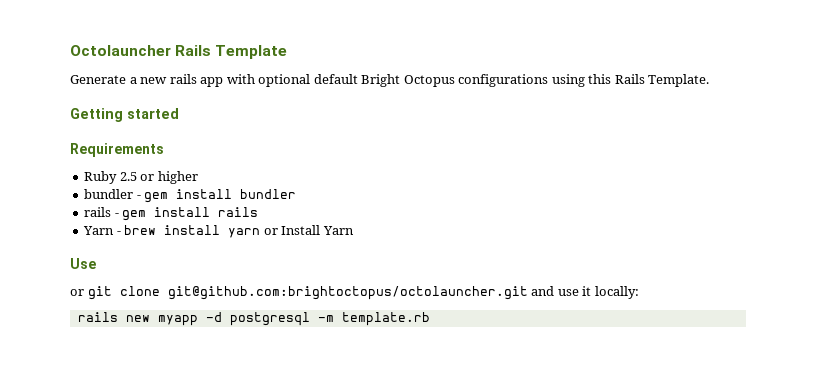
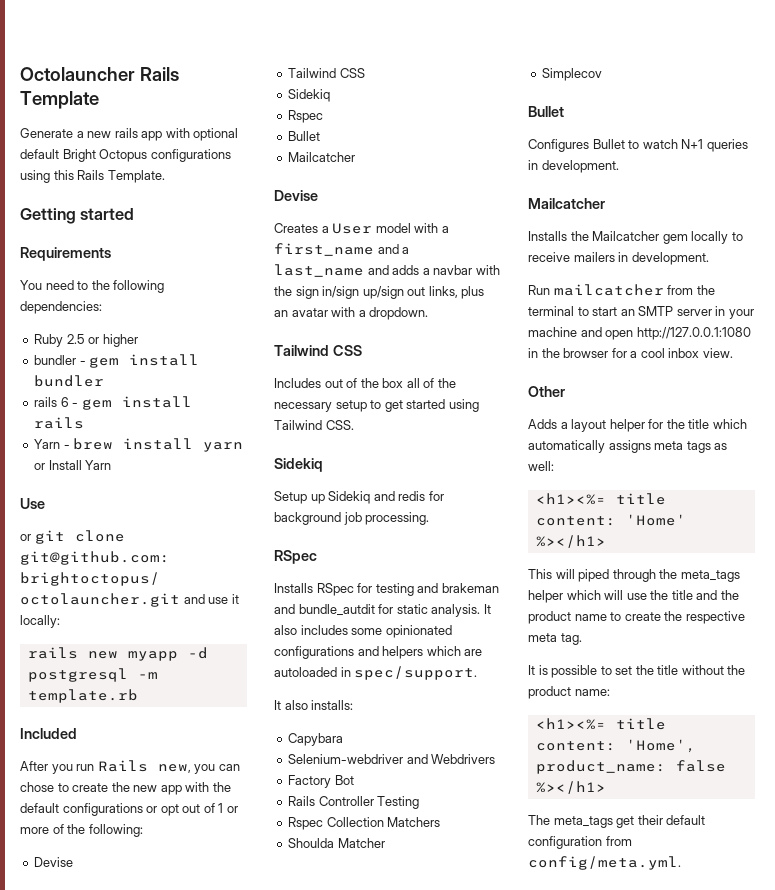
(164, 150) none -> [20,280,165,293] [20,301,102,314] // You need to the following dependencies:
(112, 212) none -> [60,397,69,407] 6
(430, 319) none -> [20,728,77,739] [20,760,240,774] [20,782,231,795] [20,803,238,816] [20,824,143,837] [34,857,74,867] [288,68,365,78] [288,89,331,102] [288,110,324,123] [288,131,321,141] [288,152,356,162] [274,190,318,201] [274,223,449,234] [274,243,410,256] [274,264,500,277] [274,286,485,299] [274,307,429,320] [274,345,362,356] [274,378,456,388] [274,399,479,412] [274,420,354,430] [274,458,323,472] [274,491,444,504] [274,512,430,525] [274,550,317,564] [274,583,499,596] [274,604,491,617] [274,625,452,638] [274,646,483,659] [274,666,478,680] [274,700,354,710] [288,733,344,746] [288,754,496,764] [288,775,354,788] [288,796,420,809] [288,817,441,830] [288,838,385,848] [542,68,603,81] [528,106,564,117] [528,139,748,152] [528,160,619,173] [528,198,605,209] [528,231,743,244] [528,252,709,265] [528,284,715,296] [528,306,754,319] [528,327,751,340] [528,348,733,358] [528,386,565,397] [528,419,747,432] [528,440,728,453] [528,461,554,471] [535,493,666,505] [535,514,686,526] [535,535,606,548] [528,569,740,582] [528,590,739,603] [528,611,745,624] [528,633,582,645] [528,665,746,678] [528,686,610,699] [535,718,666,730] [535,739,696,753] [535,760,726,774] [535,781,606,794] [528,815,706,828] [528,836,632,849] [528,856,681,870] // Included // After you run Rails new, you can chose to create the new app with the default configurations or opt out of 1 or more of the following: // Devise // Tailwind CSS // Sidekiq // Rspec // Bullet // Mailcatcher // Devise // Creates a User model with a first_name and a last_name and adds a navbar with the sign in/sign up/sign out links, plus an avatar with a dropdown. // Tailwind CSS // Includes out of the box all of the necessary setup to get started using Tailwind CSS. // Sidekiq // Setup up Sidekiq and redis for background job processing. // RSpec // Installs RSpec for testing and brakeman and bundle_autdit for static analysis. It also includes some opinionated configurations and helpers which are autoloaded in spec/support. // It also installs: // Capybara // Selenium-webdriver and Webdrivers // Factory Bot // Rails Controller Testing // Rspec Collection Matchers // Shoulda Matcher // Simplecov // Bullet // Configures Bullet to watch N+1 queries in development. // Mailcatcher // Installs the Mailcatcher gem locally to receive mailers in development. // Run mailcatcher from the terminal to start an SMTP server in your machine and open http://127.0.0.1:1080 in the browser for a cool inbox view. // Other // Adds a layout helper for the title which automatically assigns meta tags as well: // <h1><%= title content: 'Home' %></h1> // This will piped through the meta_tags helper which will use the title and the product name to create the respective meta tag. // It is possible to set the title without the product name: // <h1><%= title content: 'Home', product_name: false %></h1> // The meta_tags get their default configuration from config/meta.yml.

